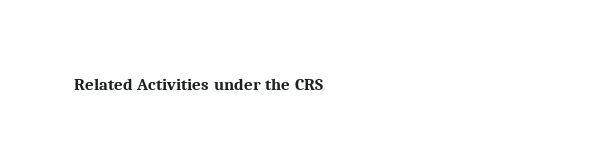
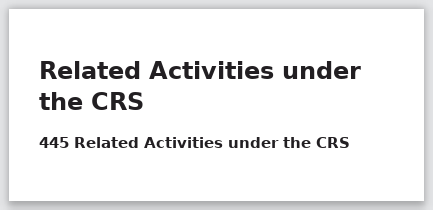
[74,78,323,90] Related Activities under the CRS -> [39,61,361,79] [39,92,144,110] [39,137,350,148] Related Activities under the CRS // 445 Related Activities under the CRS

